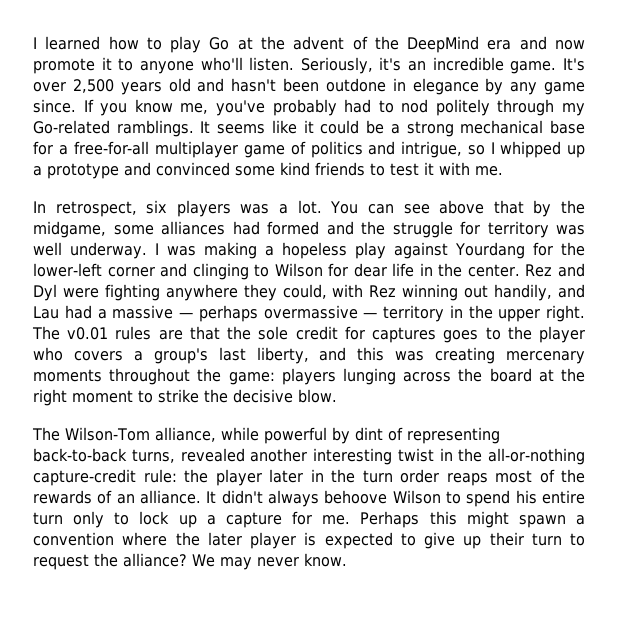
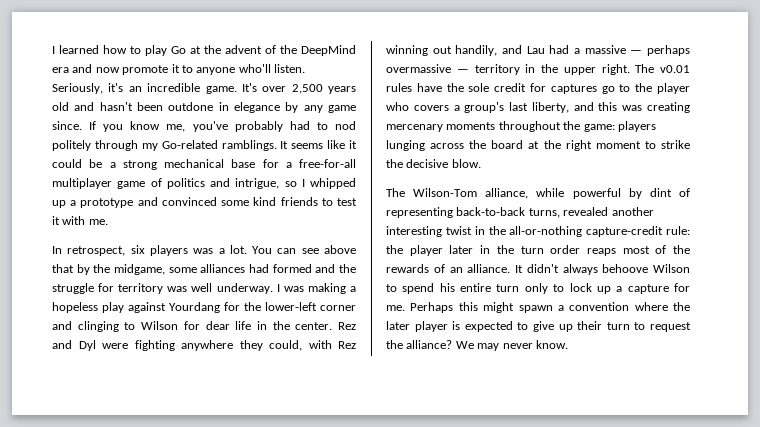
[158,326,220,340] are that -> [416,83,442,92] have
[443,330,479,343] goes -> [601,86,615,94] go

